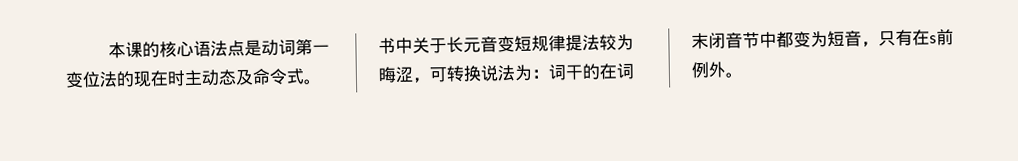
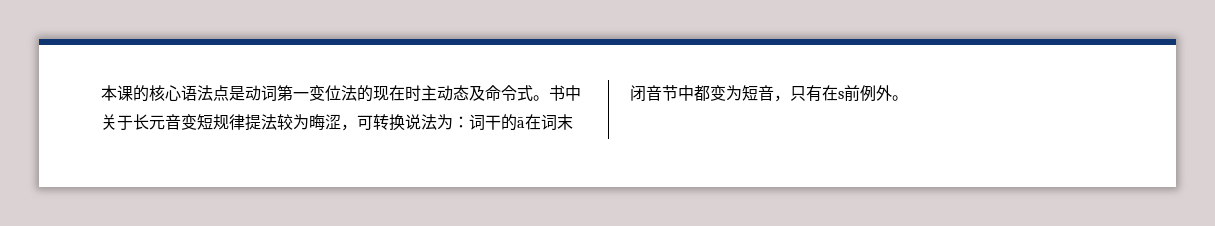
(600, 71) none -> [517,117,525,128] ā

